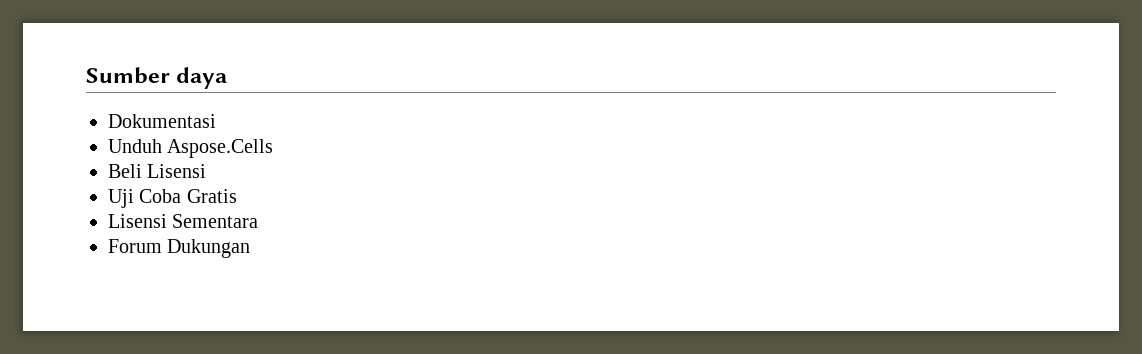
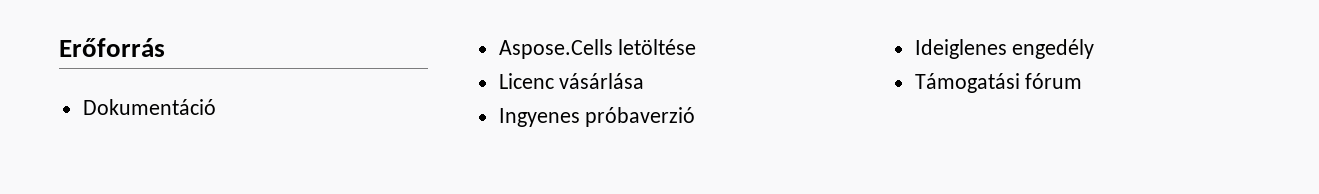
[86,67,228,89] [108,114,216,128] [108,139,274,158] [108,164,207,178] [108,189,237,208] [108,214,259,228] [108,239,251,258] Sumber daya // Dokumentasi // Unduh Aspose.Cells // Beli Lisensi // Uji Coba Gratis // Lisensi Sementara // Forum Dukungan -> [59,38,165,57] [82,99,216,115] [498,39,697,59] [498,73,645,89] [498,107,696,127] [914,39,1095,59] [914,73,1083,93] Erőforrás // Dokumentáció // Aspose.Cells letöltése // Licenc vásárlása // Ingyenes próbaverzió // Ideiglenes engedély // Támogatási fórum

